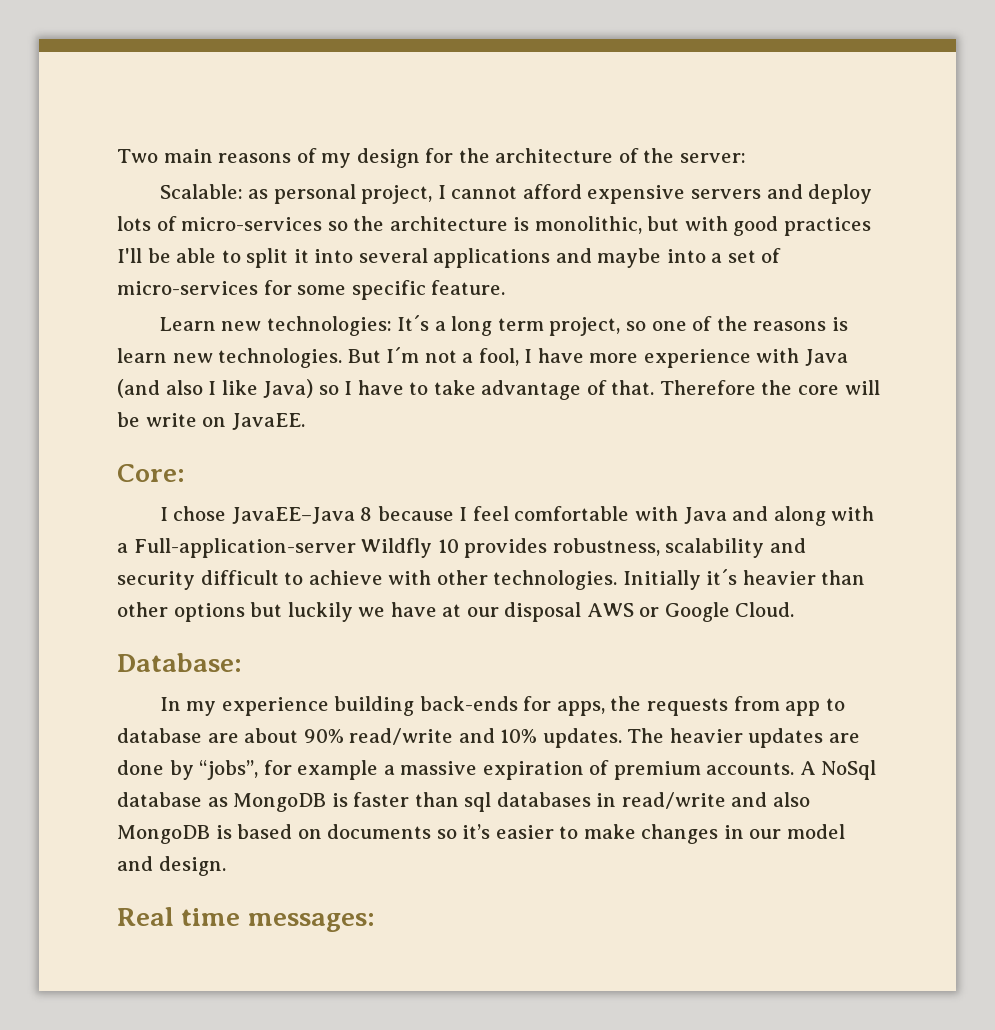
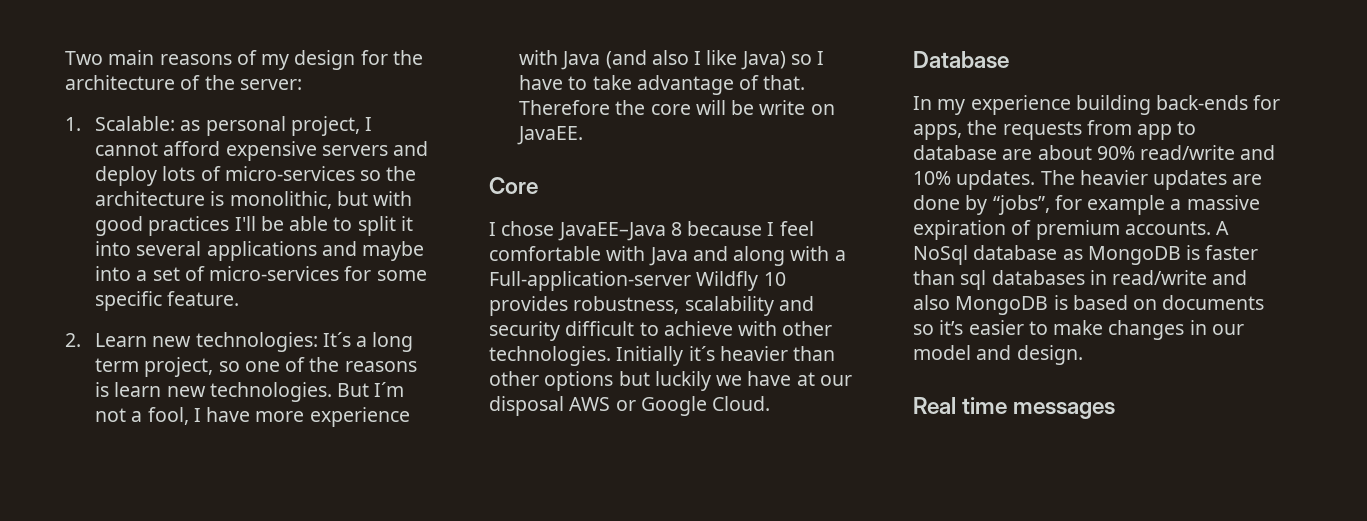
(746, 158) none -> [65,117,81,131] 1.
(506, 287) none -> [65,333,81,347] 2.
[117,464,185,482] Core: -> [489,177,538,194] Core
[117,653,242,672] Database: -> [913,51,1009,69] Database
[247,913,375,932] messages: -> [1013,402,1116,419] messages

